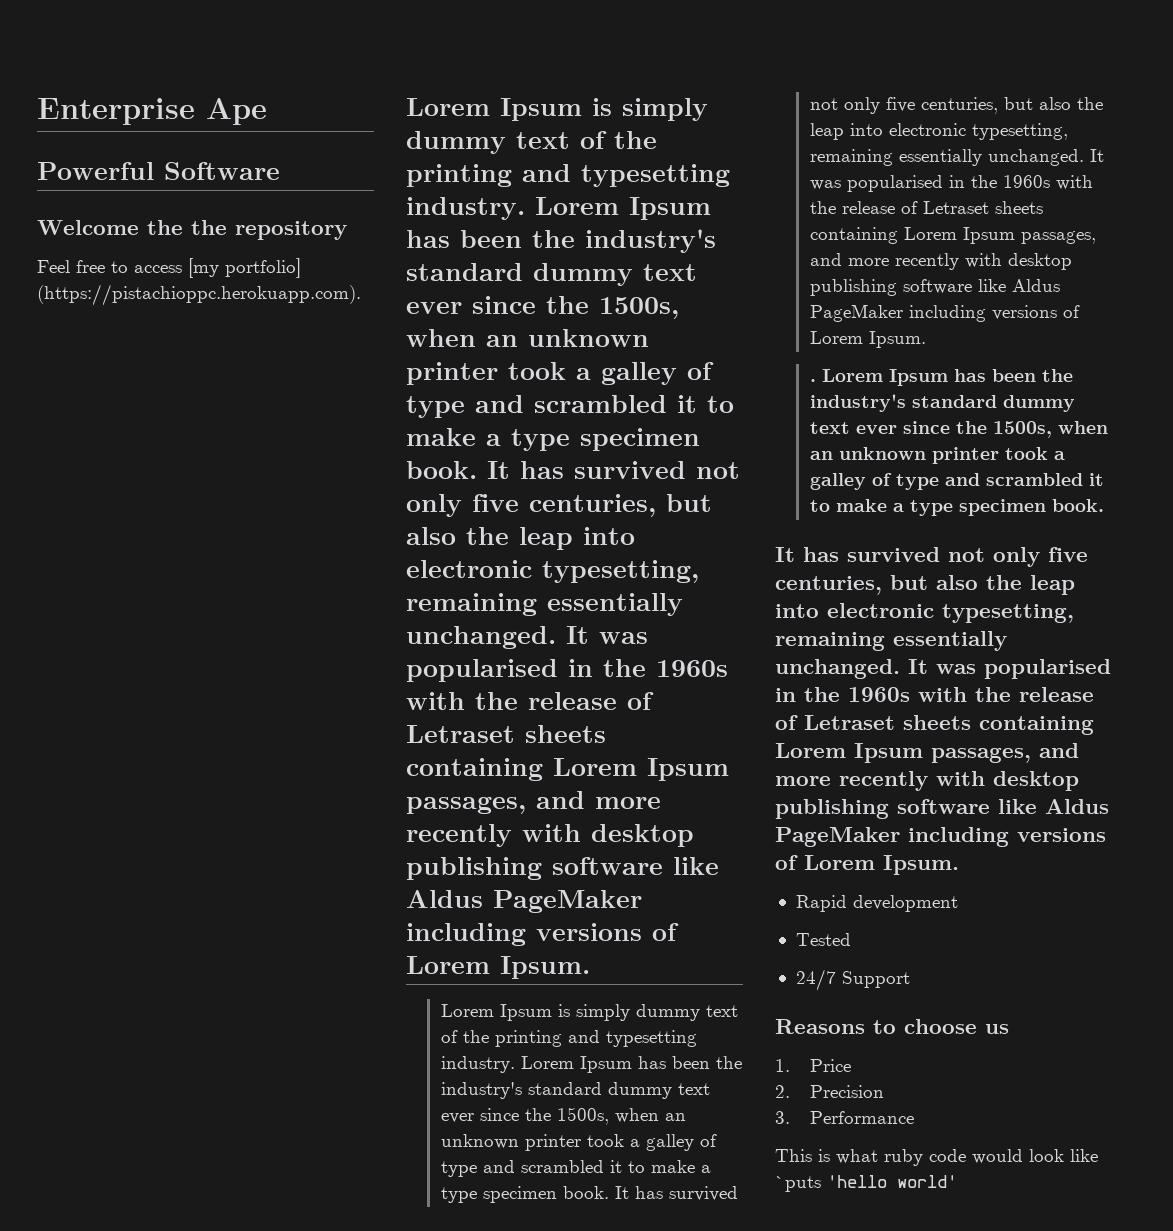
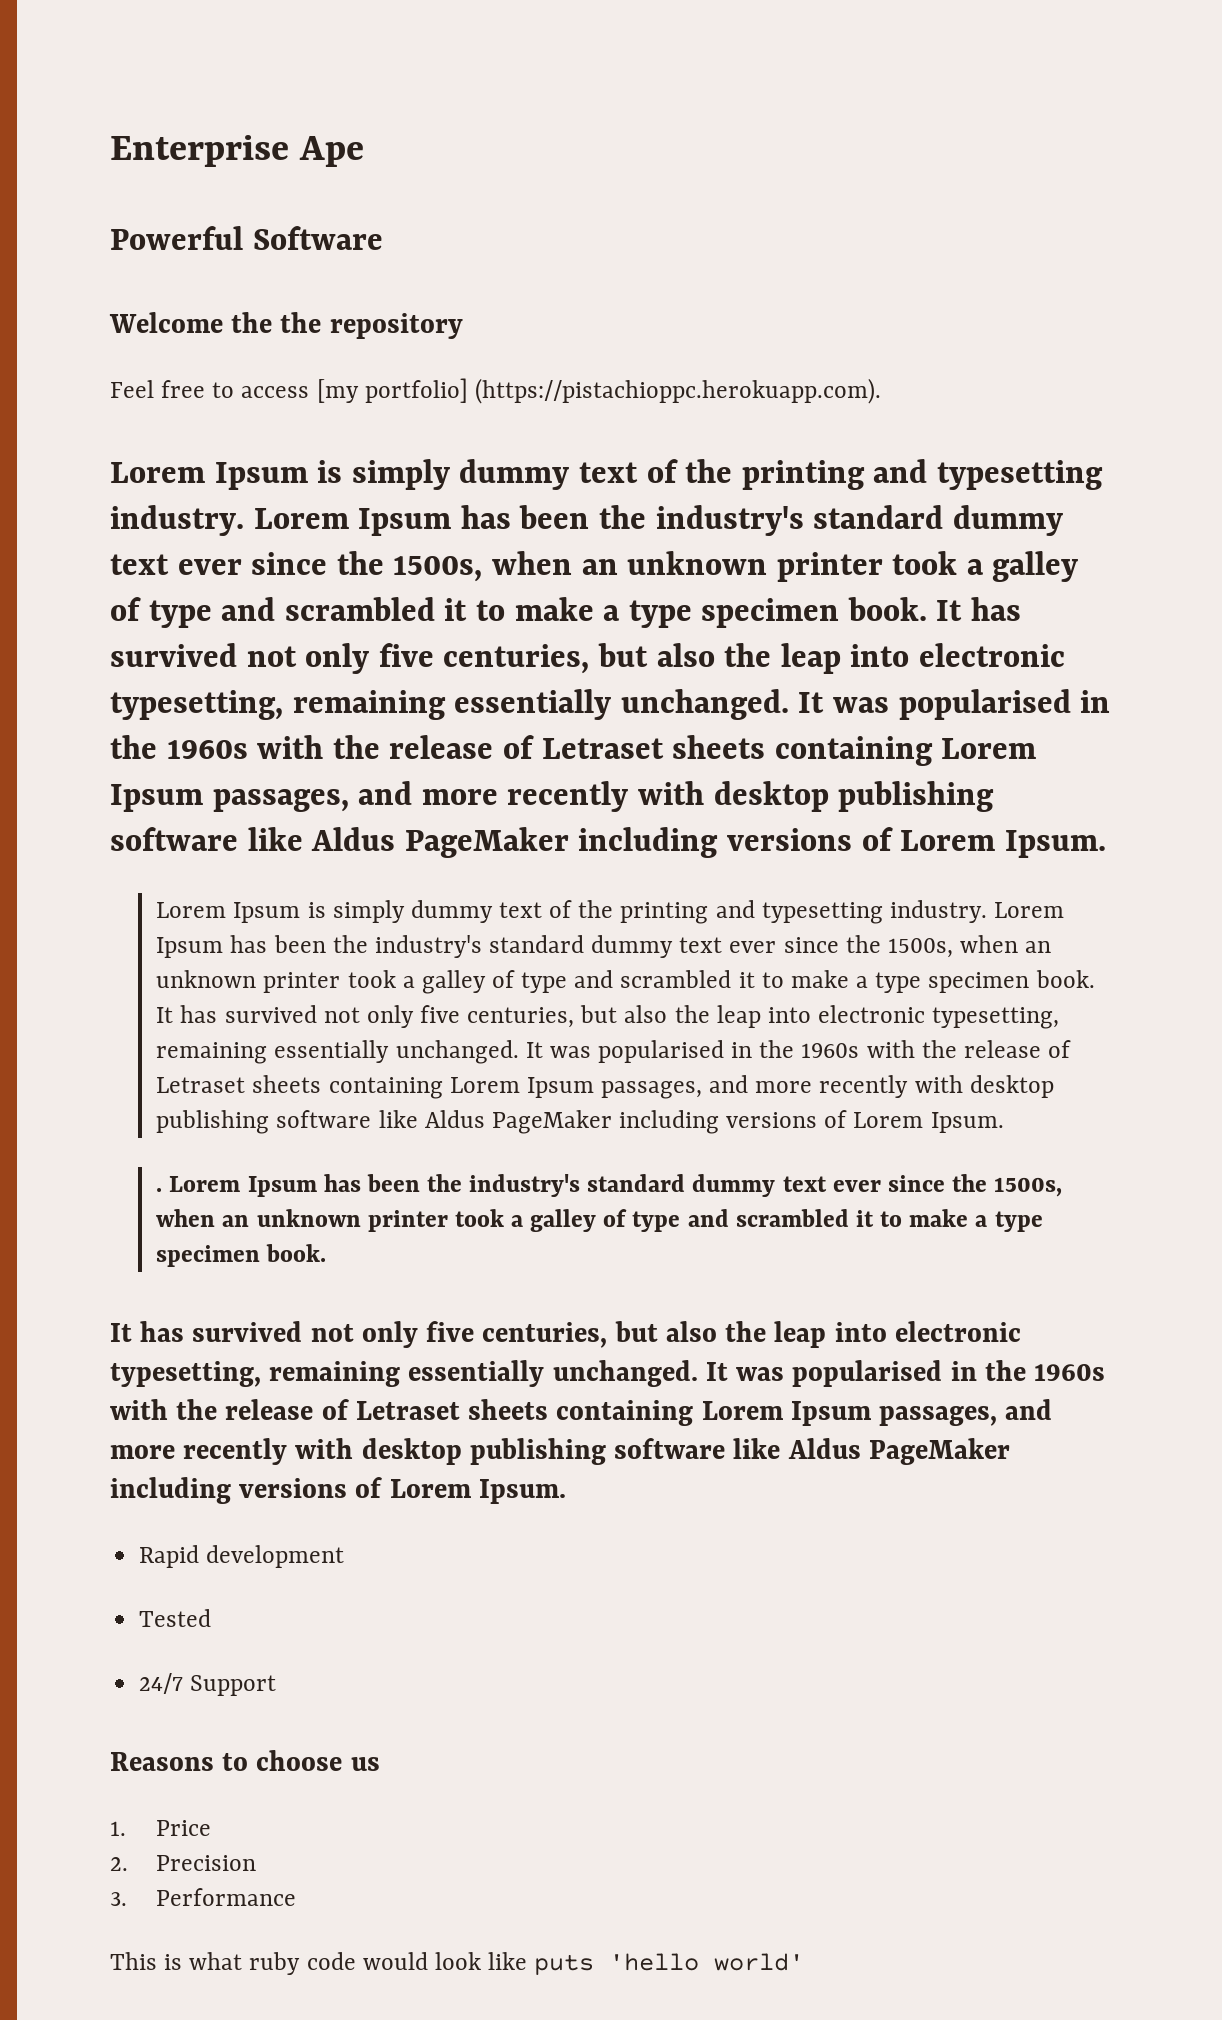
[775,1176,821,1192] `puts -> [534,1954,595,1975] puts

